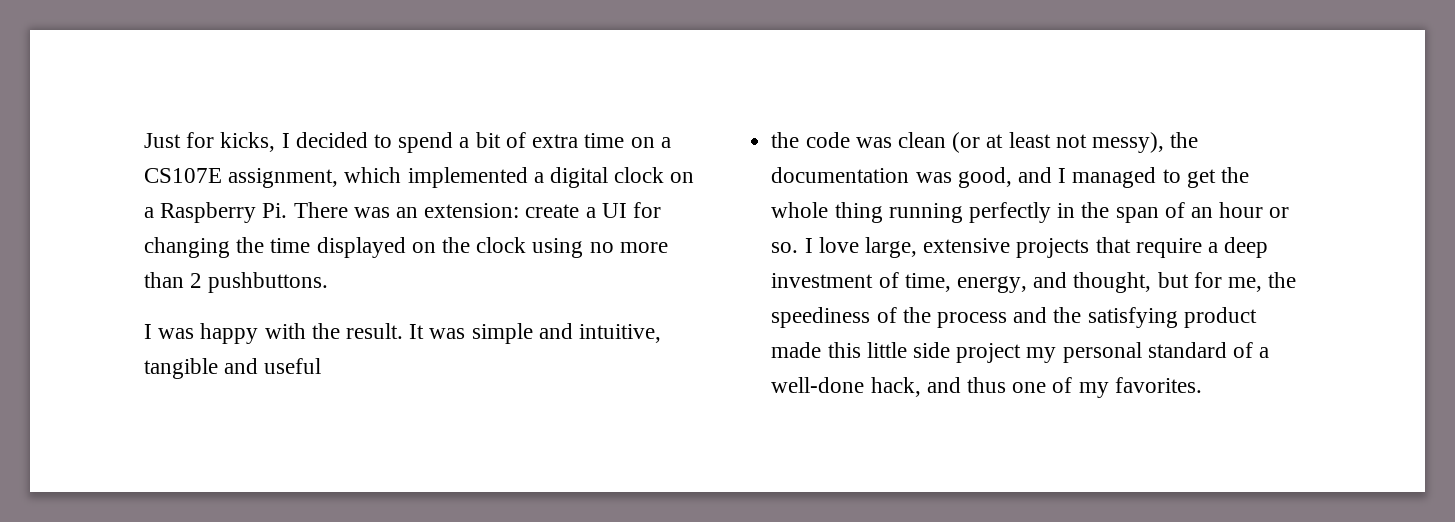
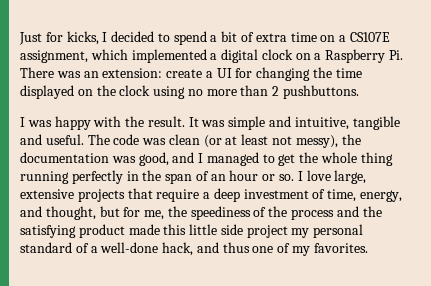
[264,358,322,374] [771,132,800,148] useful // the -> [45,134,110,145] useful. The

